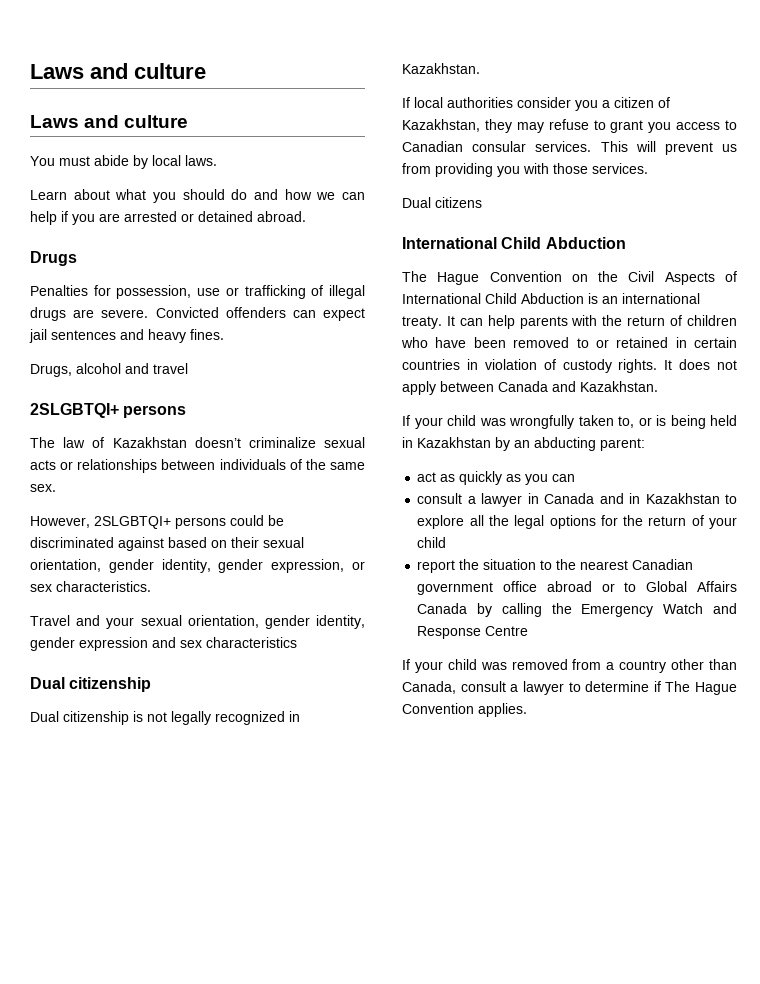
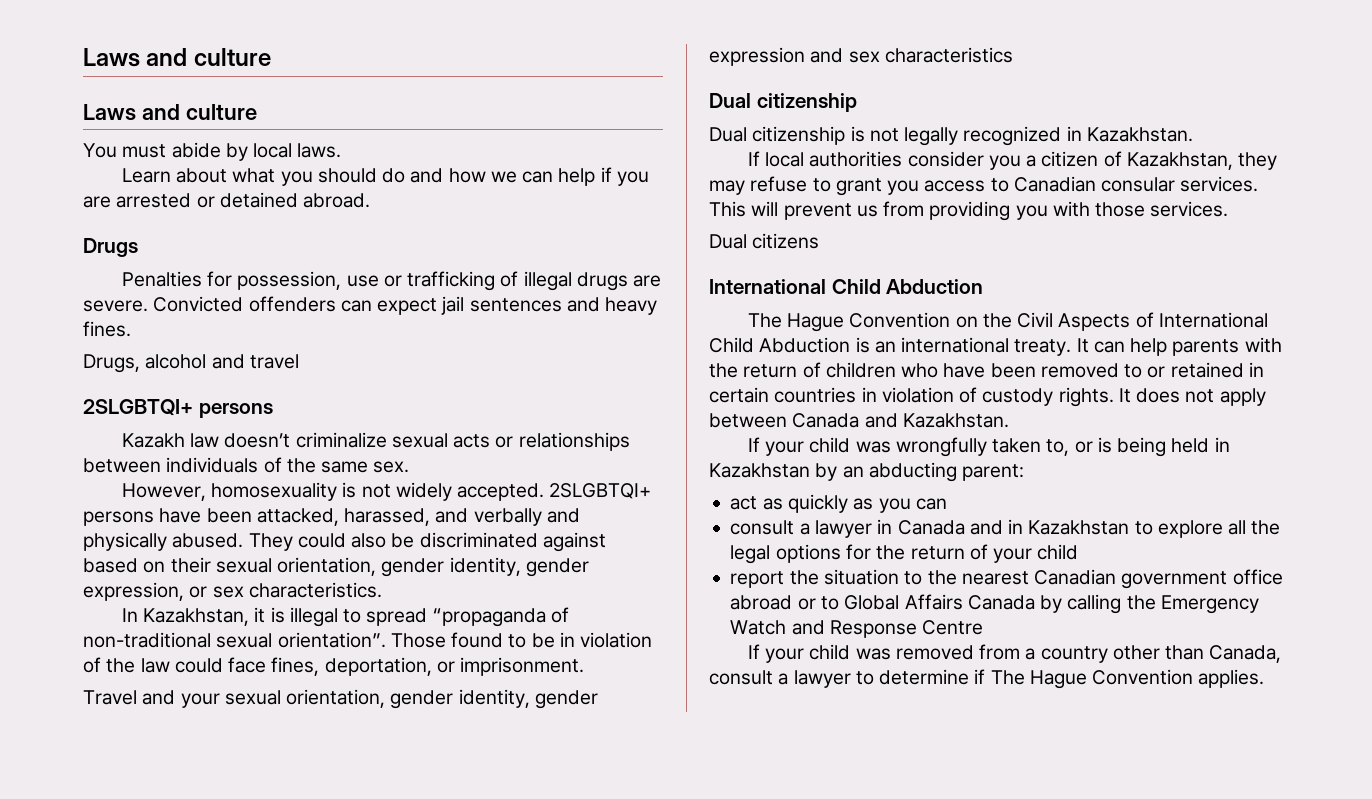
[30,437,187,448] The law of Kazakhstan -> [121,433,219,448] Kazakh law
[94,515,264,529] 2SLGBTQI+ persons could -> [210,482,652,501] [83,508,580,526] [83,532,387,551] homosexuality is not widely accepted. 2SLGBTQI+ persons have been attacked, harassed, and verbally and physically abused. They could also
(151, 586) none -> [121,607,569,627] [83,632,653,648] [83,657,585,676] // In Kazakhstan, it is illegal to spread “propaganda of non-traditional sexual orientation”. Those found to be in violation of the law could face fines, deportation, or imprisonment.

